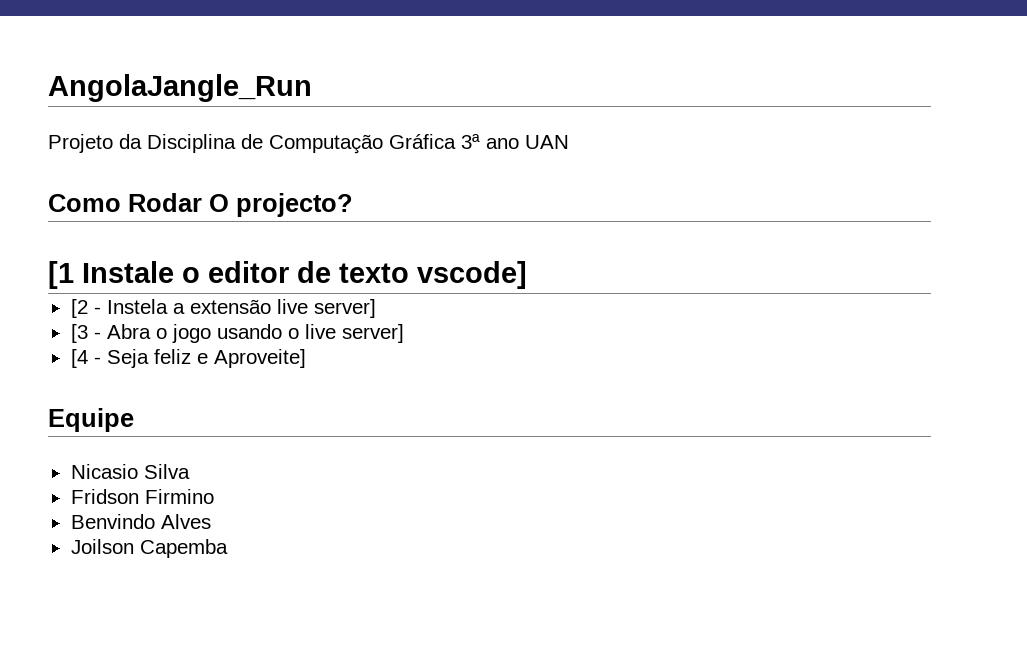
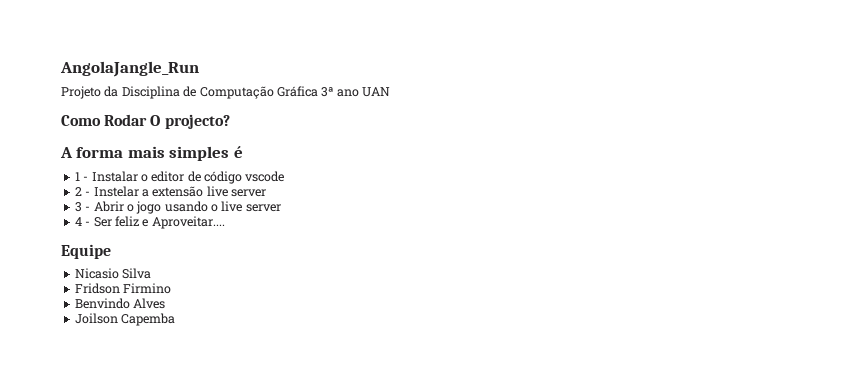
[48,261,527,289] [70,299,376,318] [70,324,151,343] [1 Instale o editor de texto vscode] // [2 - Instela a extensão live server] // [3 - Abra -> [60,146,243,161] [74,171,285,184] [74,186,266,197] [74,201,124,212] A forma mais simples é // 1 - Instalar o editor de código vscode // 2 - Instelar a extensão live server // 3 - Abrir
[341,324,404,343] [70,349,149,368] server] // [4 - Seja -> [245,204,281,212] [74,217,112,227] server // 4 - Ser
[213,349,306,368] Aproveite] -> [151,216,225,229] Aproveitar....

